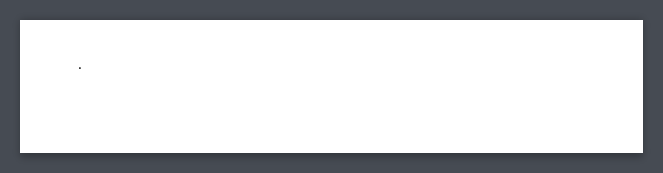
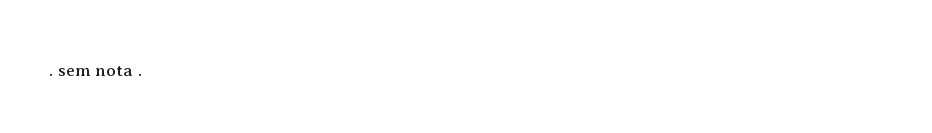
[78,67,82,69] . -> [49,66,143,76] . sem nota .

